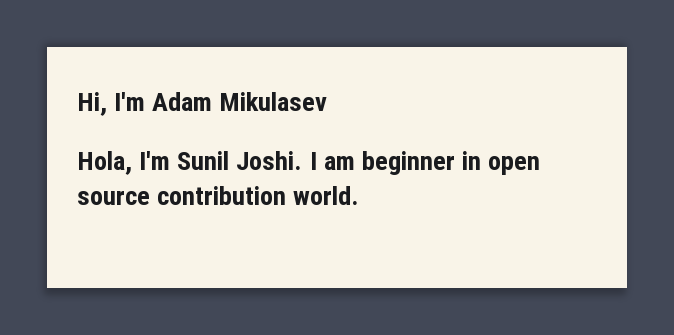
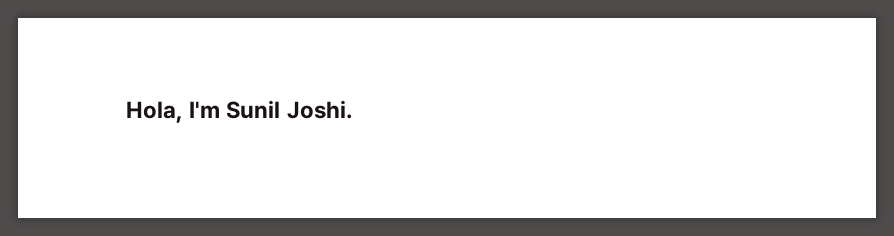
[77,92,328,116] [77,151,541,175] [77,186,360,205] Hi, I'm Adam Mikulasev // Hola, I'm Sunil Joshi. I am beginner in open source contribution world. -> [126,100,352,123] Hola, I'm Sunil Joshi.

